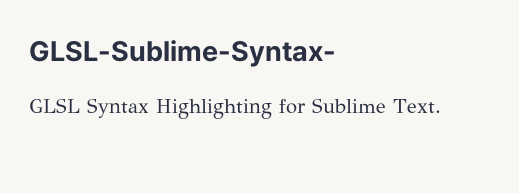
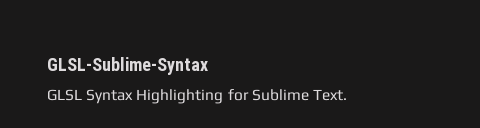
[29,40,336,67] GLSL-Sublime-Syntax- -> [47,57,208,75] GLSL-Sublime-Syntax

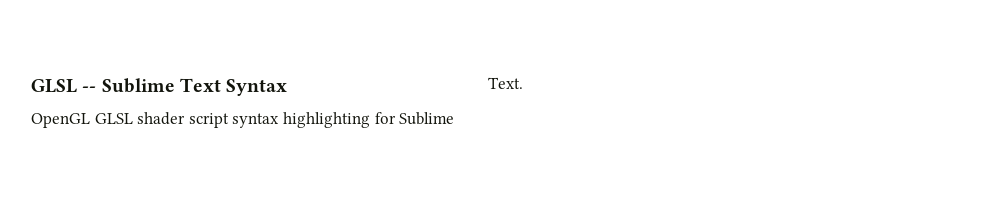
[47,57,208,75] [47,89,224,104] GLSL-Sublime-Syntax // GLSL Syntax Highlighting -> [31,78,288,96] [31,112,370,128] GLSL -- Sublime Text Syntax // OpenGL GLSL shader script syntax highlighting

